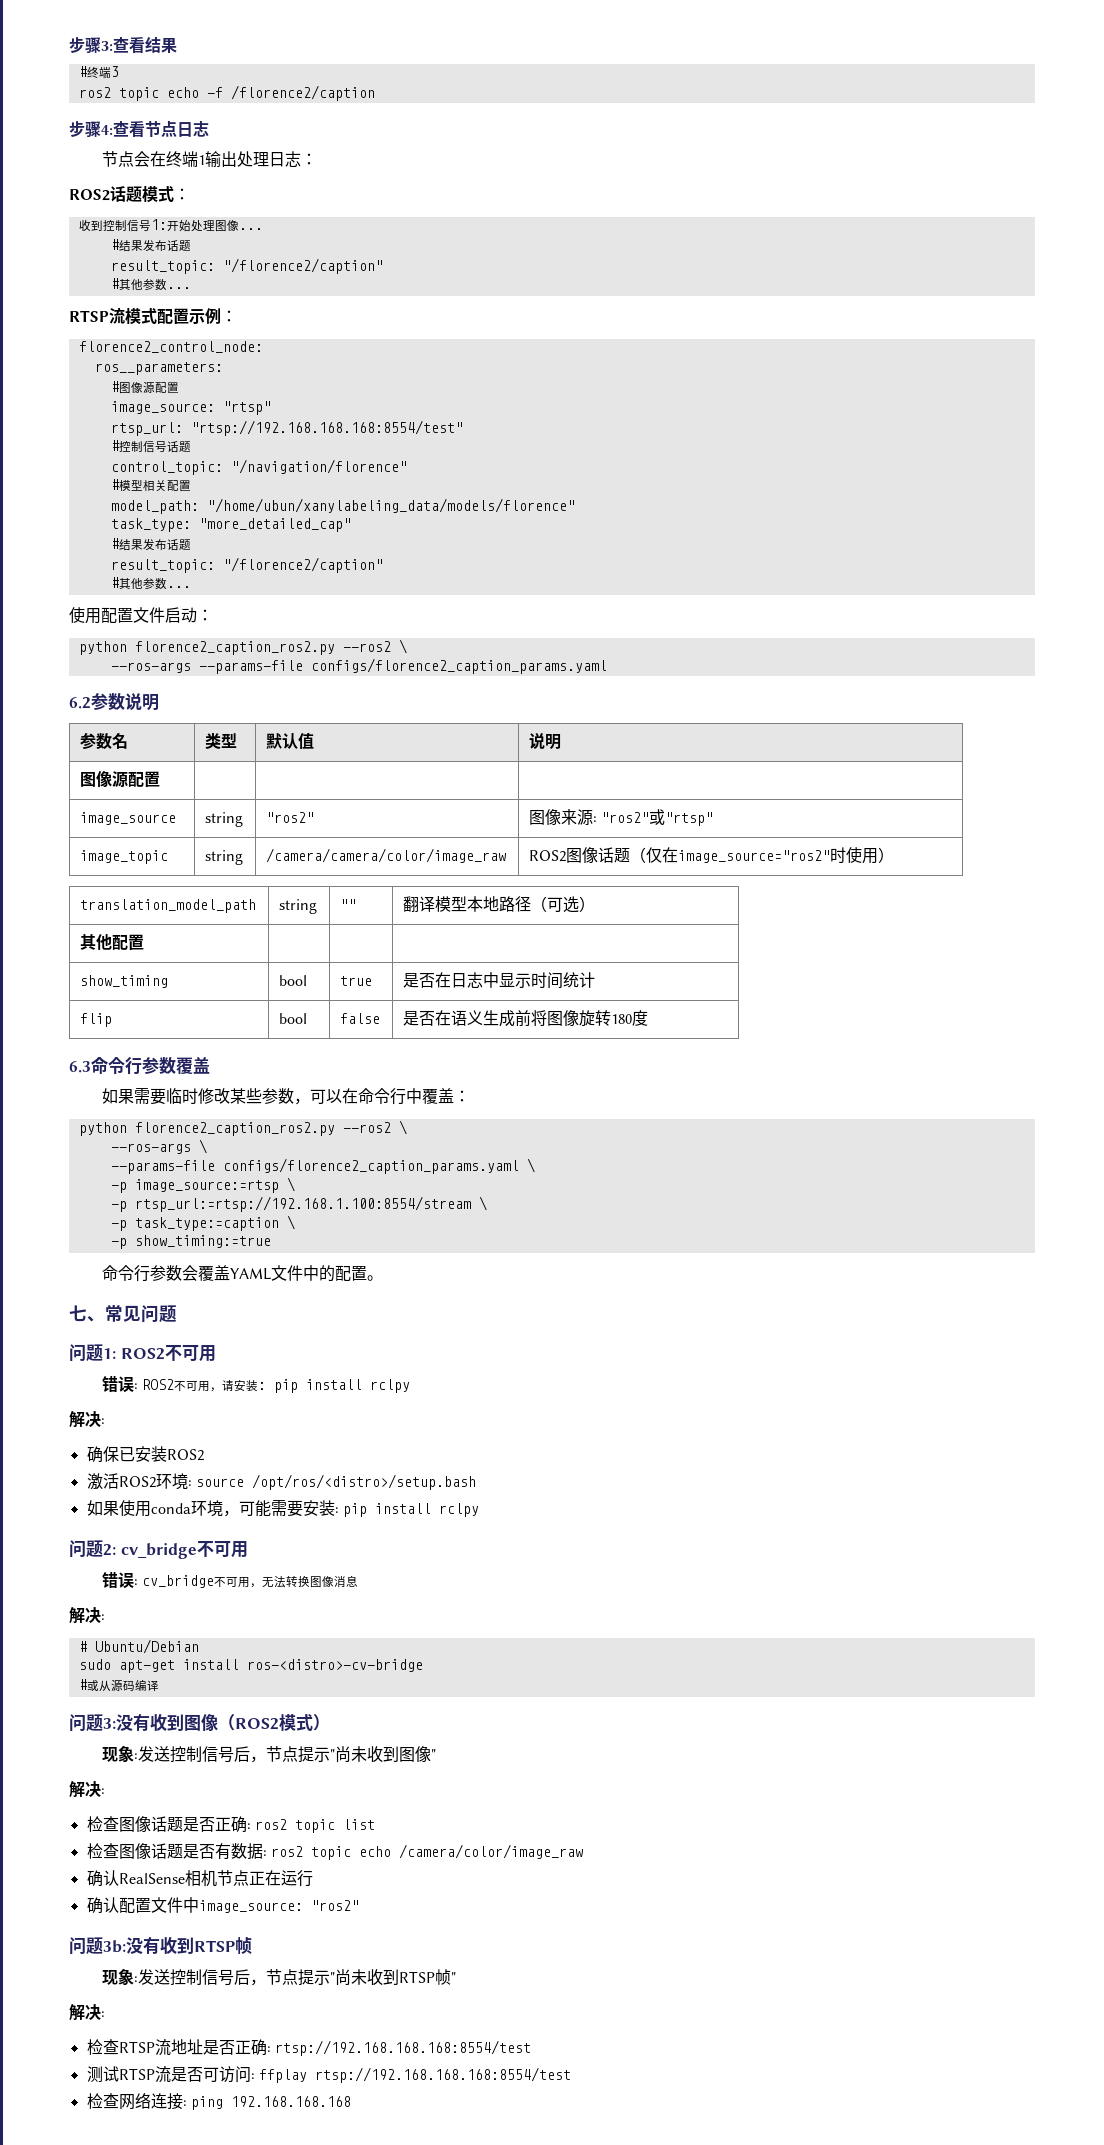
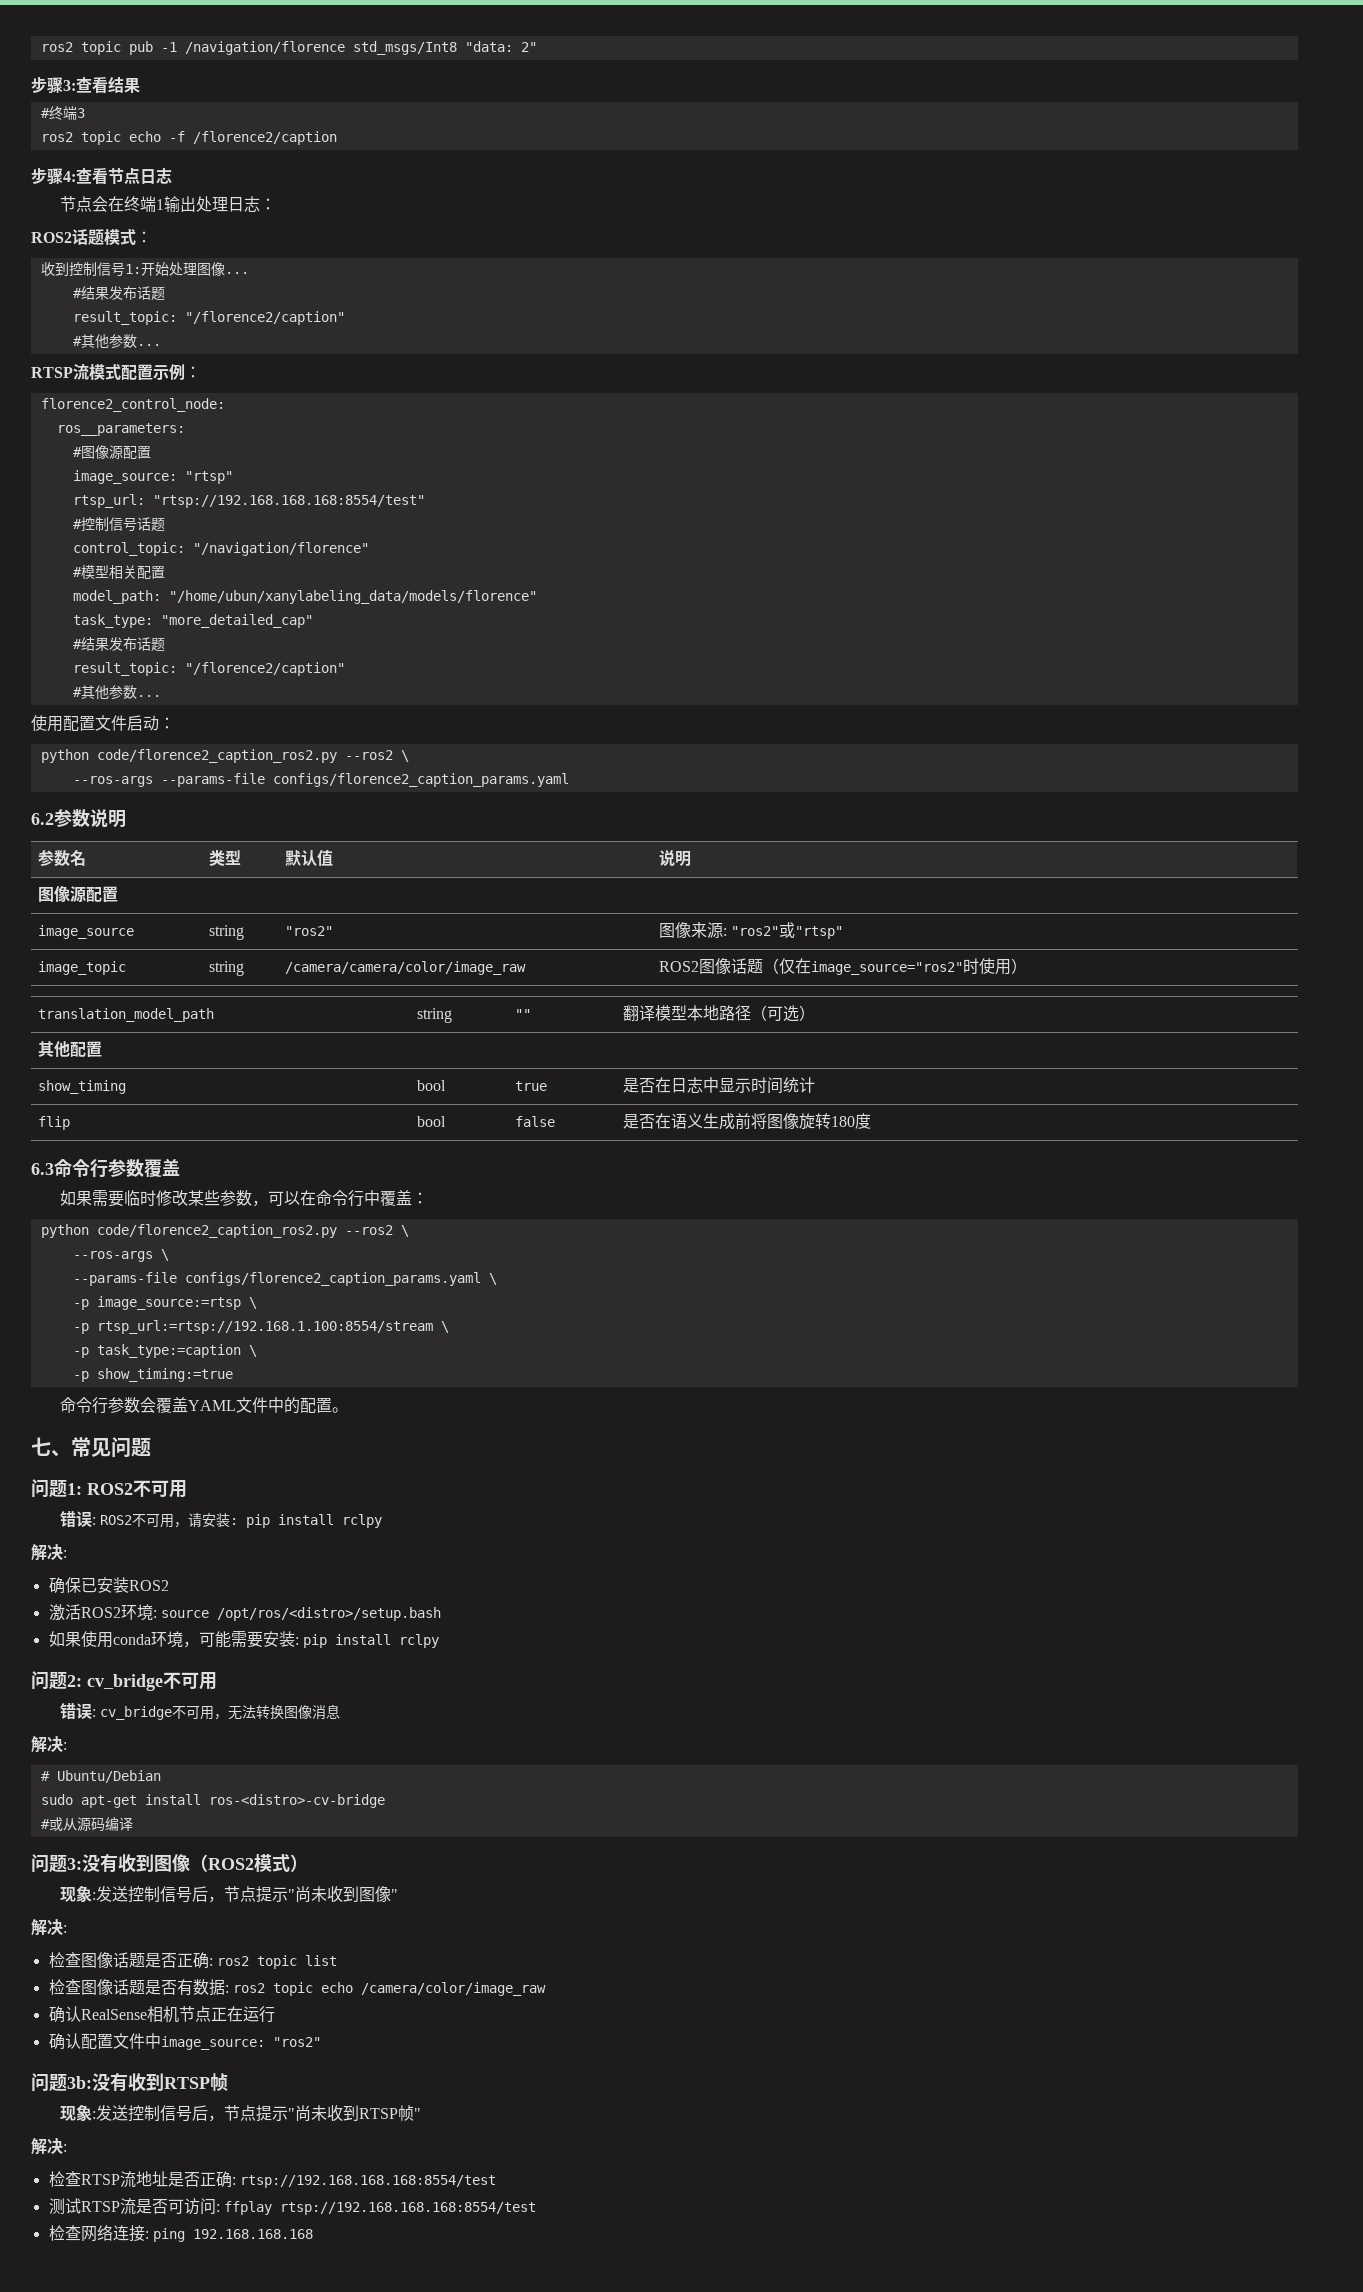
(69, 45) none -> [40,41,537,55] ros2 topic pub -1 /navigation/florence std_msgs/Int8 "data: 2" //
[134,641,335,655] florence2_caption_ros2.py -> [96,749,337,763] code/florence2_caption_ros2.py
[134,1122,335,1136] florence2_caption_ros2.py -> [96,1224,337,1238] code/florence2_caption_ros2.py

